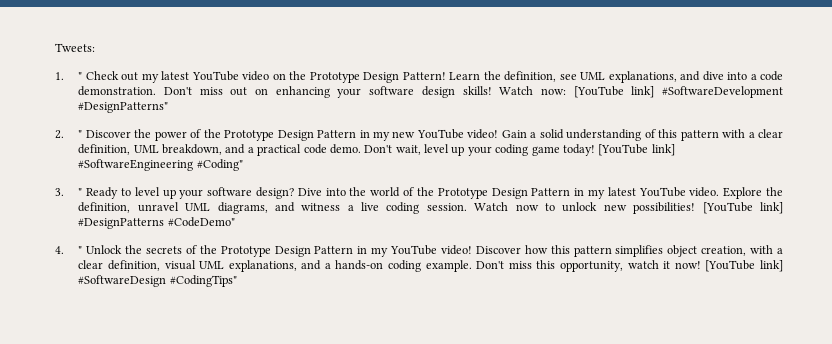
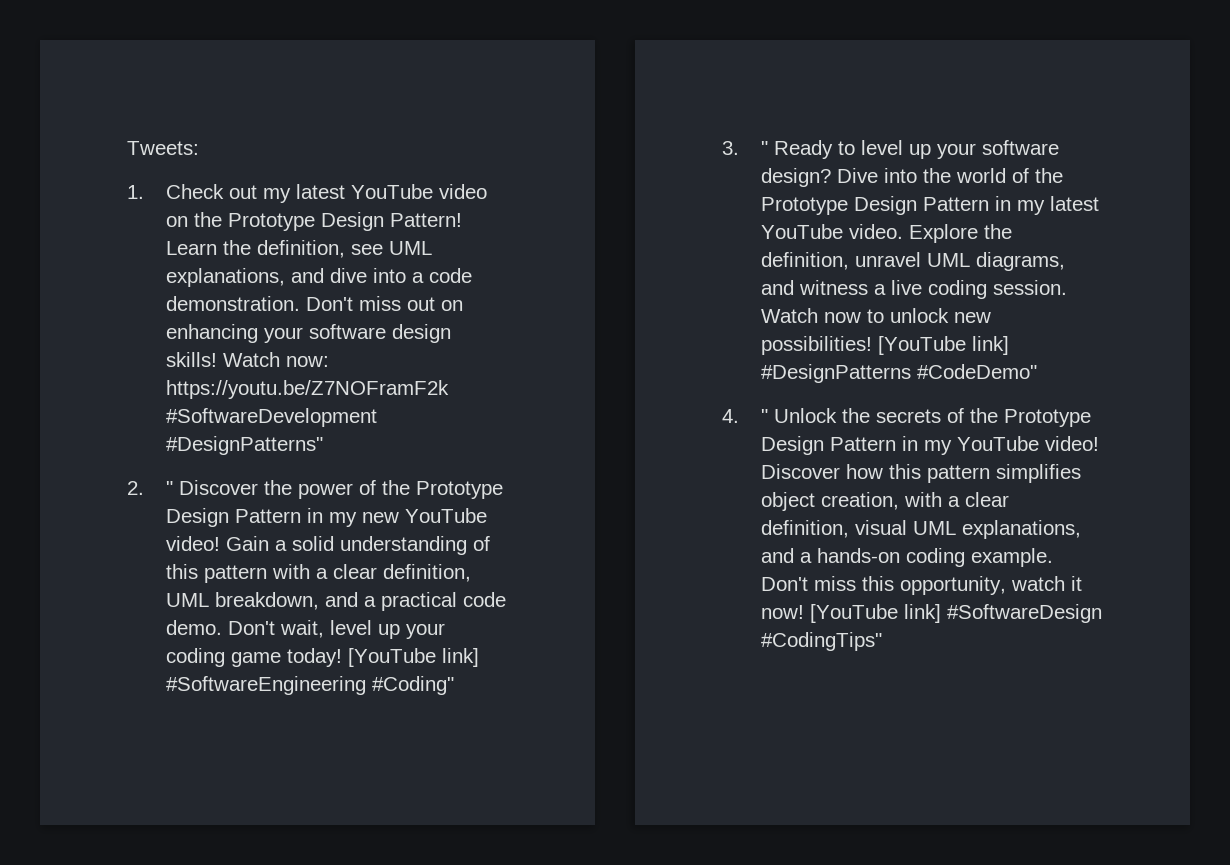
[78,72,83,80] " -> (144, 192) none
[573,86,655,98] [YouTube link] -> [166,380,450,399] https://youtu.be/Z7NOFramF2k

